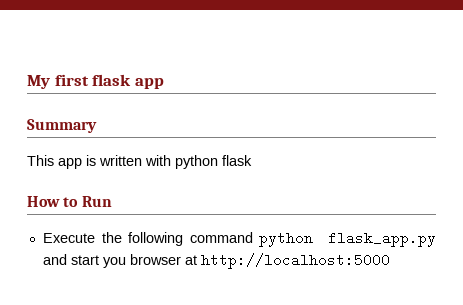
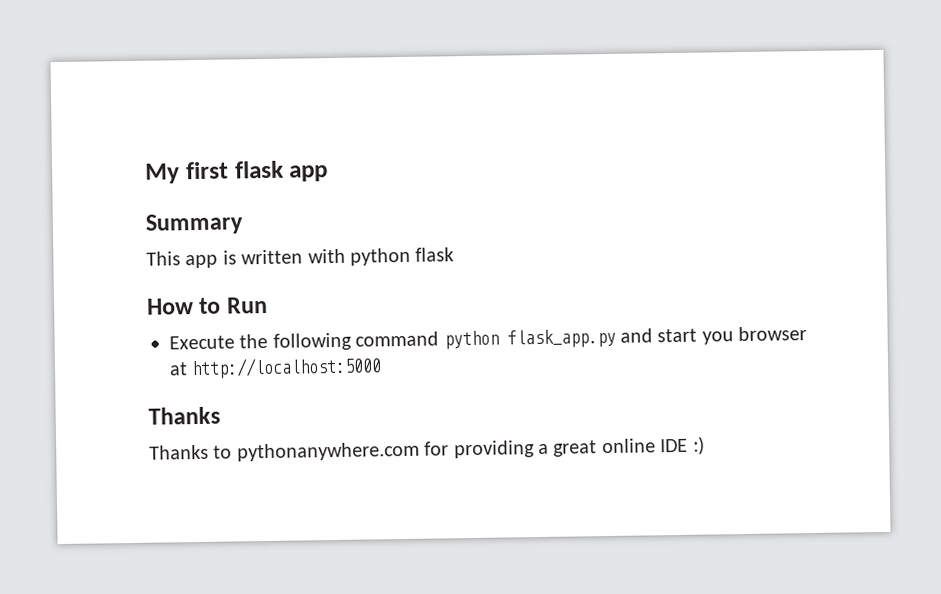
(390, 261) none -> [148,406,221,425] [149,436,705,462] // Thanks // Thanks to pythonanywhere.com for providing a great online IDE :)

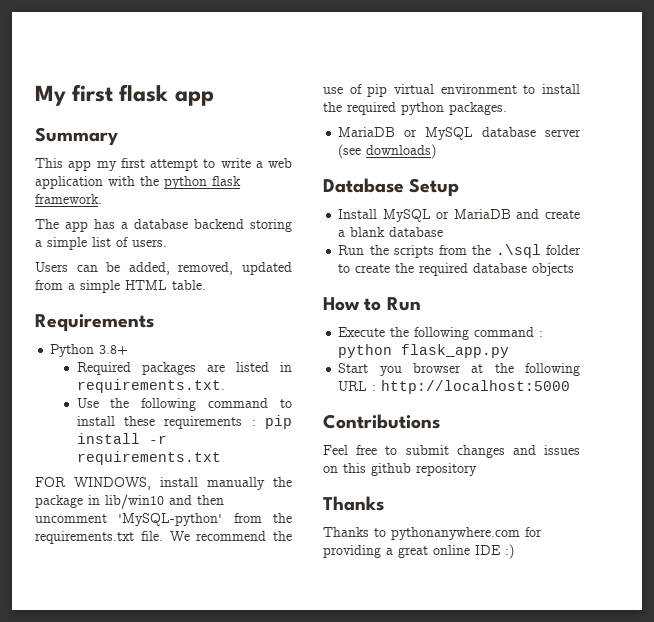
[222,247,455,266] is written with python flask -> [96,158,292,171] [35,176,241,189] [35,194,102,204] [35,219,292,232] [35,237,167,250] [35,262,292,275] [35,280,206,293] [35,314,154,332] [50,344,129,357] [76,362,292,375] [76,379,225,393] [76,398,292,411] [76,415,292,429] [76,433,167,444] [76,451,221,465] [35,477,292,490] [35,494,224,509] [35,513,292,526] [35,531,292,544] [323,84,580,97] [323,102,507,115] [338,127,581,140] [338,144,437,159] [323,178,460,197] [338,209,580,222] [338,227,444,237] [338,244,581,258] [338,263,575,276] my first attempt to write a web application with the python flask framework. // The app has a database backend storing a simple list of users. // Users can be added, removed, updated from a simple HTML table. // Requirements // Python 3.8+ // Required packages are listed in requirements.txt. // Use the following command to install these requirements : pip install -r requirements.txt // FOR WINDOWS, install manually the package in lib/win10 and then uncomment 'MySQL-python' from the requirements.txt file. We recommend the use of pip virtual environment to install the required python packages. // MariaDB or MySQL database server (see downloads) // Database Setup // Install MySQL or MariaDB and create a blank database // Run the scripts from the .\sql folder to create the required database objects
(440, 339) none -> [539,331,544,337] :
[620,328,698,343] and start -> [338,363,369,373] // Start
[191,356,383,380] http://localhost:5000 -> [494,363,580,376] [338,380,571,394] [323,414,440,429] [323,445,580,458] [323,463,477,476] the following URL : http://localhost:5000 // Contributions // Feel free to submit changes and issues on this github repository

